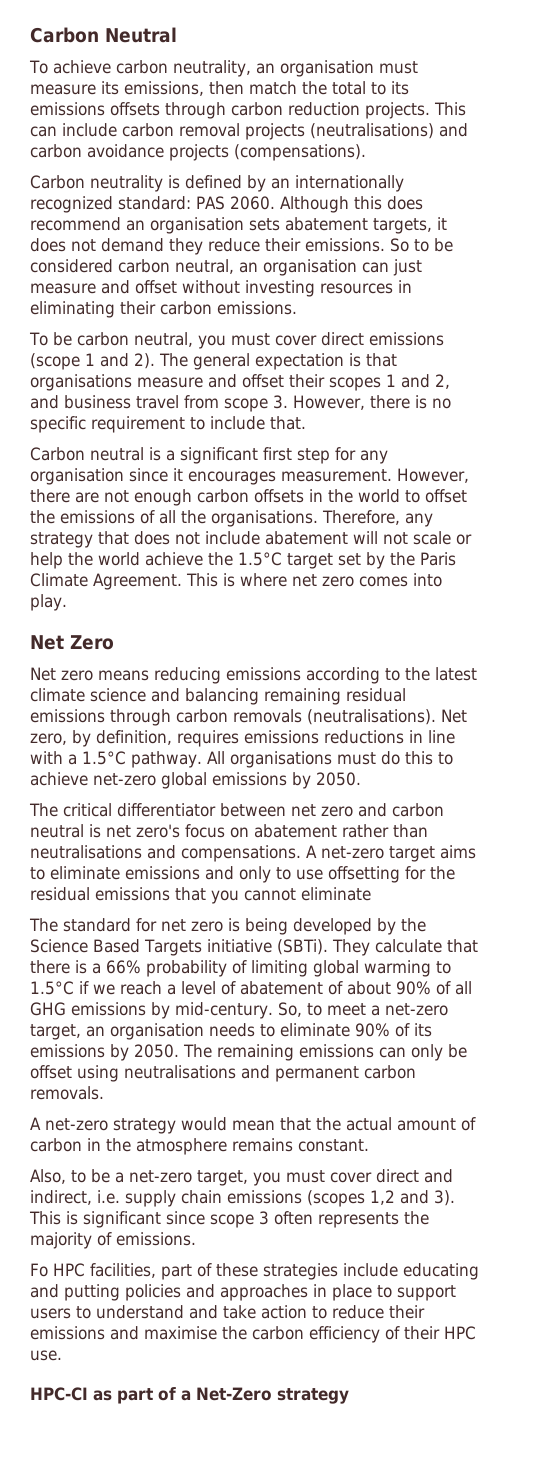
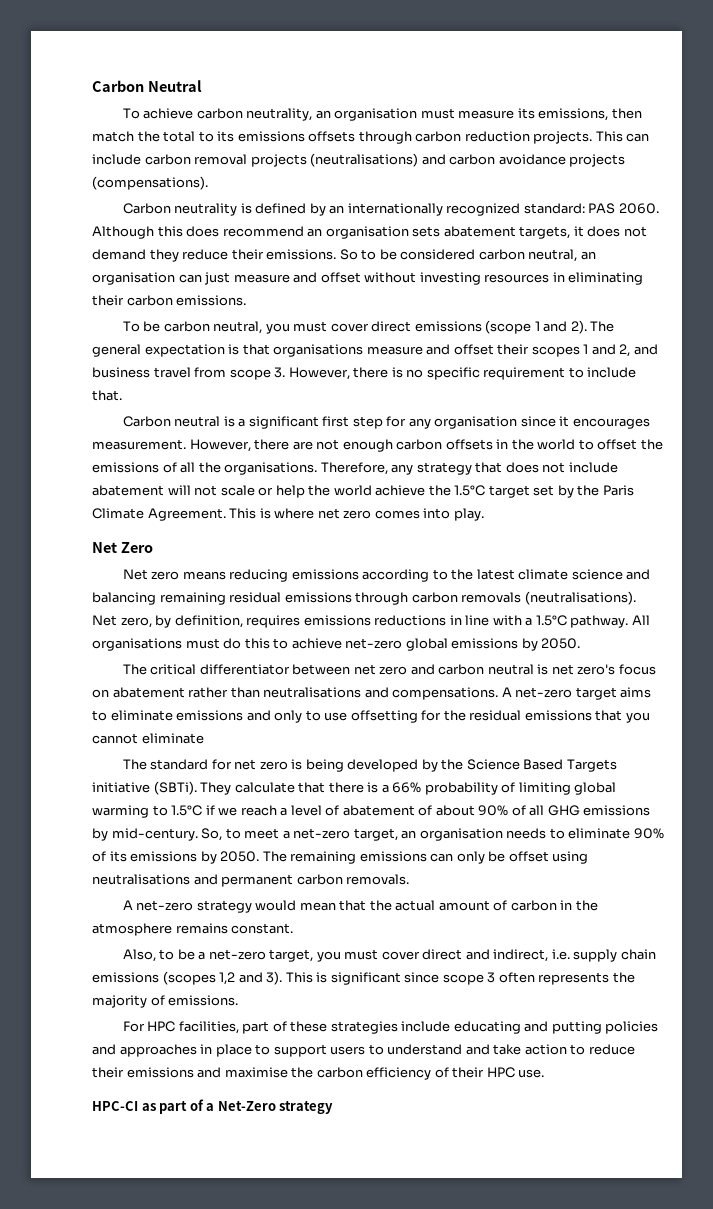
[30,1263,48,1277] Fo -> [122,1021,145,1032] For

